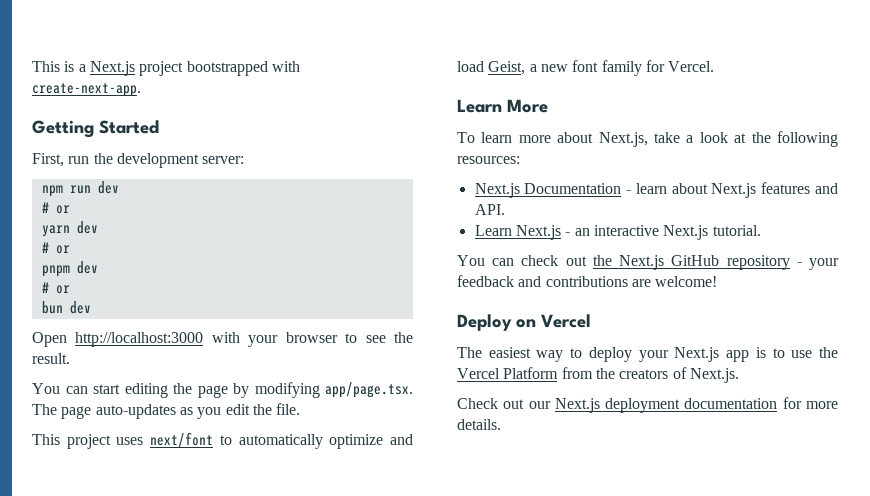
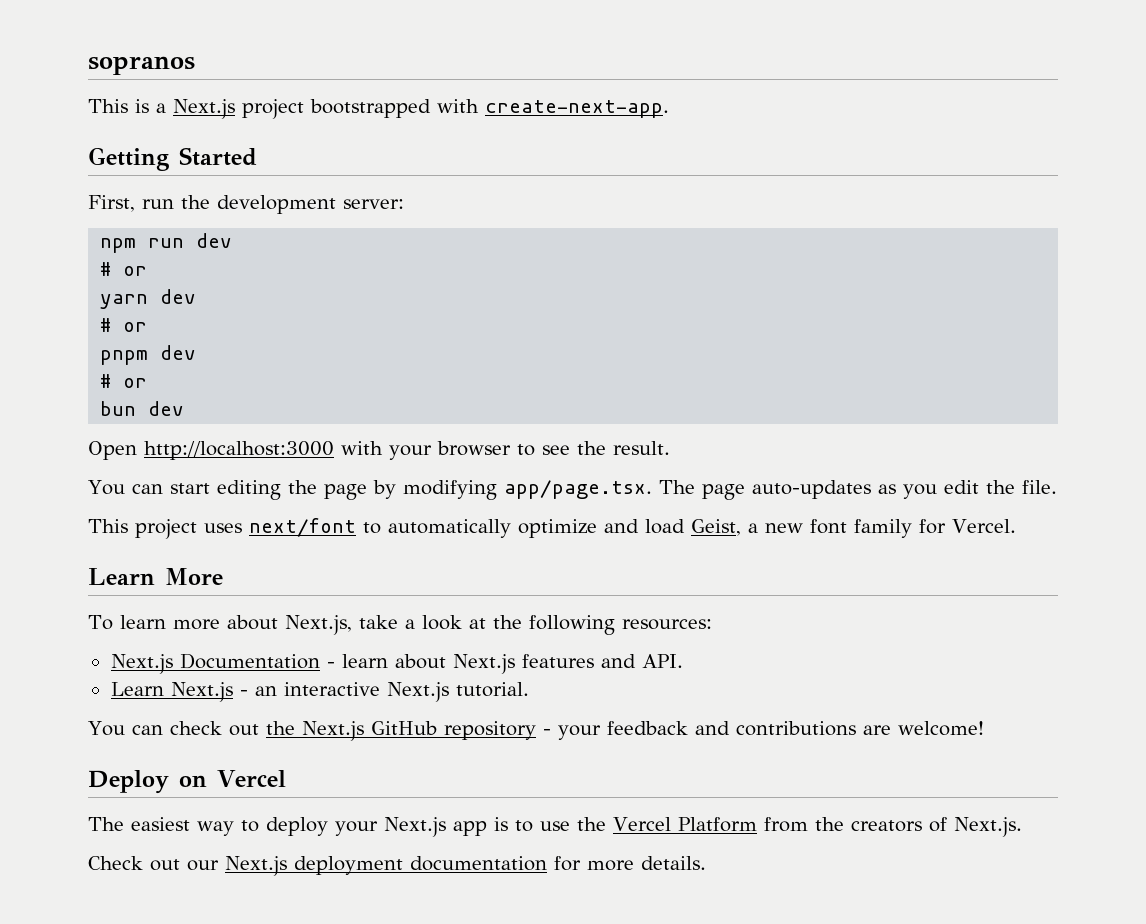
(32, 66) none -> [88,56,195,75] sopranos //

